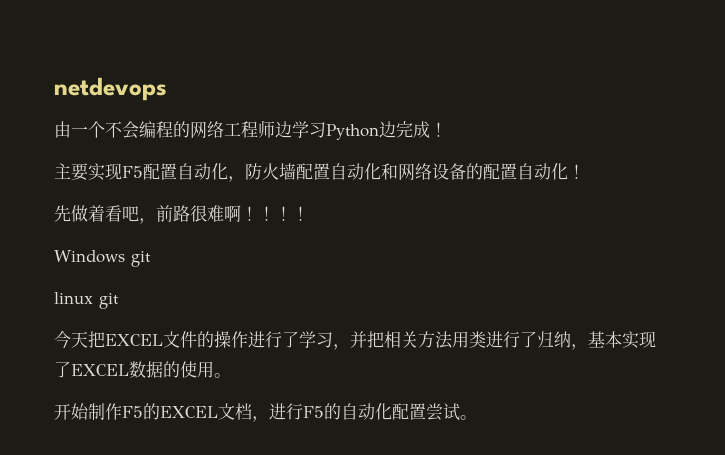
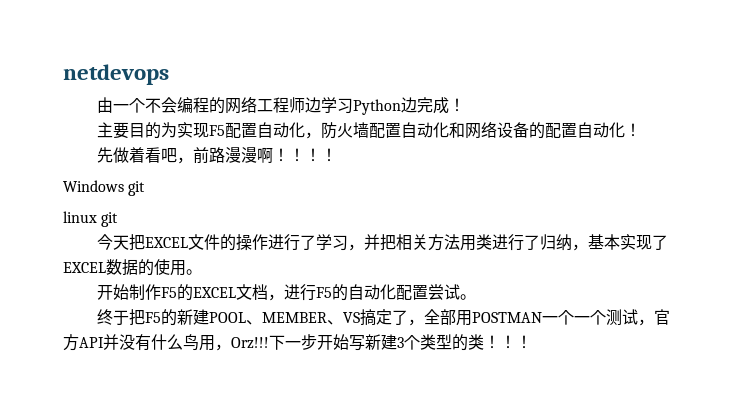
(88, 172) none -> [128,122,177,139] 目的为
[190,205,224,222] 很难 -> [224,147,257,163] 漫漫
(477, 417) none -> [96,309,670,326] [63,334,532,351] // 终于把F5的新建POOL、MEMBER、VS搞定了，全部用POSTMAN一个一个测试，官方API并没有什么鸟用，Orz!!!下一步开始写新建3个类型的类！！！

